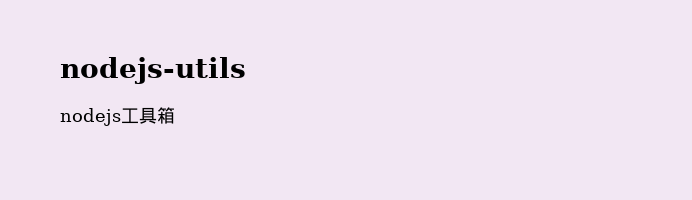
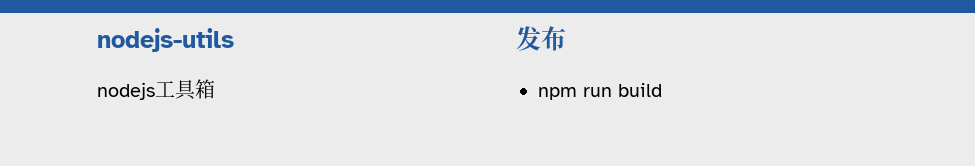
(175, 115) none -> [516,26,566,51] [538,83,662,100] // 发布 // npm run build

